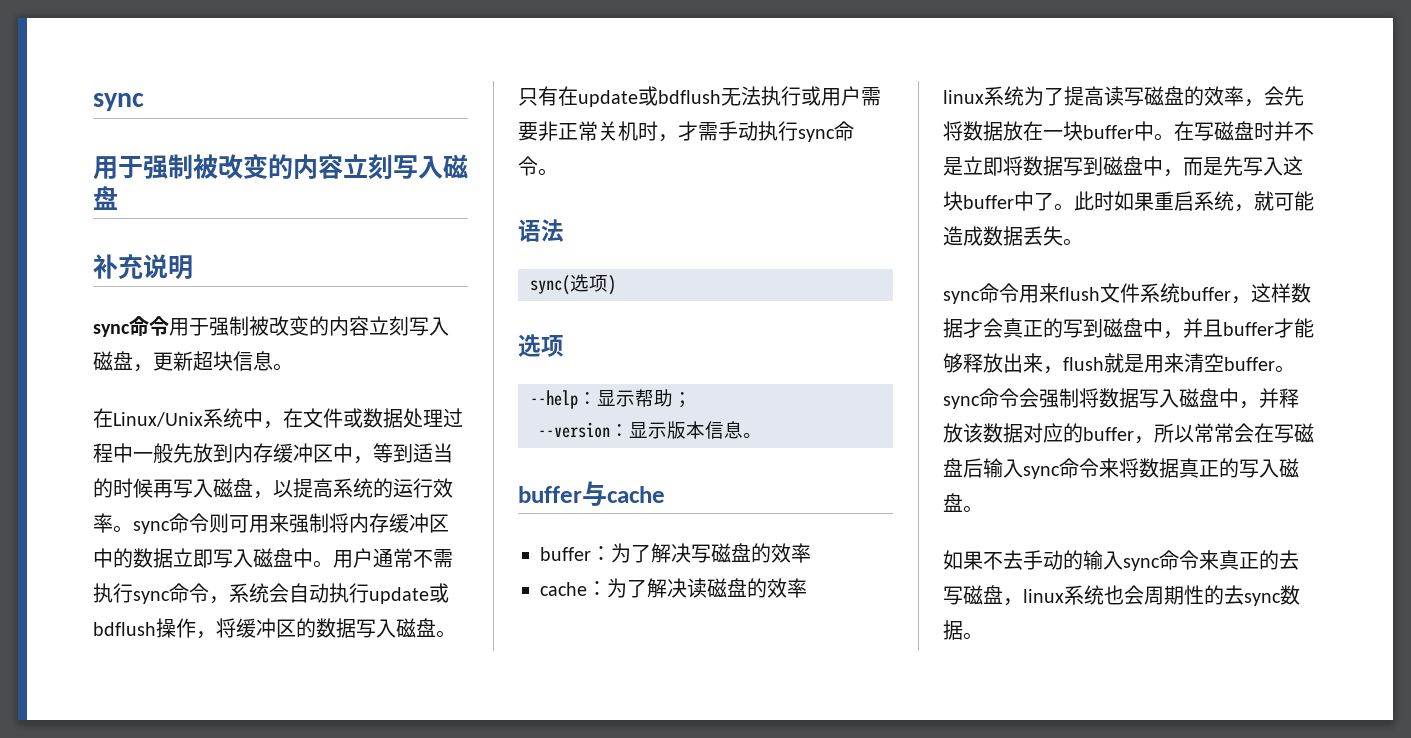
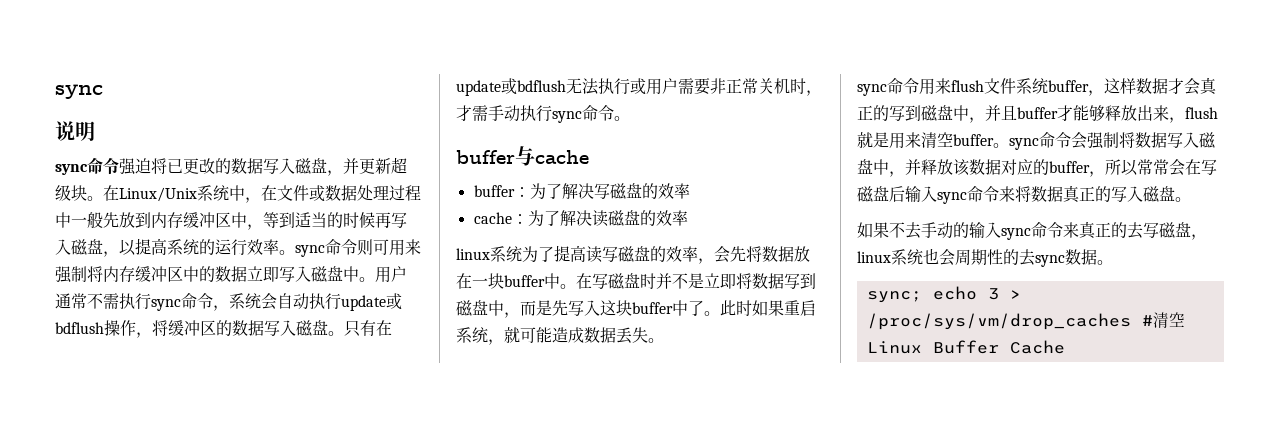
[93,154,468,180] [93,186,118,210] [93,254,193,280] [93,316,449,337] [93,351,293,372] 用于强制被改变的内容立刻写入磁盘 // 补充说明 // sync命令用于强制被改变的内容立刻写入磁盘，更新超块信息。 // -> [55,121,95,141] [55,157,407,176] [55,185,103,201] 说明 // sync命令强迫将已更改的数据写入磁盘，并更新超级块。
[518,219,564,242] [530,274,616,295] [518,334,564,357] [530,389,692,409] [538,421,762,439] // 语法 // sync(选项) // 选项 // --help：显示帮助； // --version：显示版本信息。 -> (630, 118) none
(983, 636) none -> [866,286,1021,303] [866,312,1185,330] [866,340,1065,354] // sync; echo 3 > /proc/sys/vm/drop_caches #清空Linux Buffer Cache

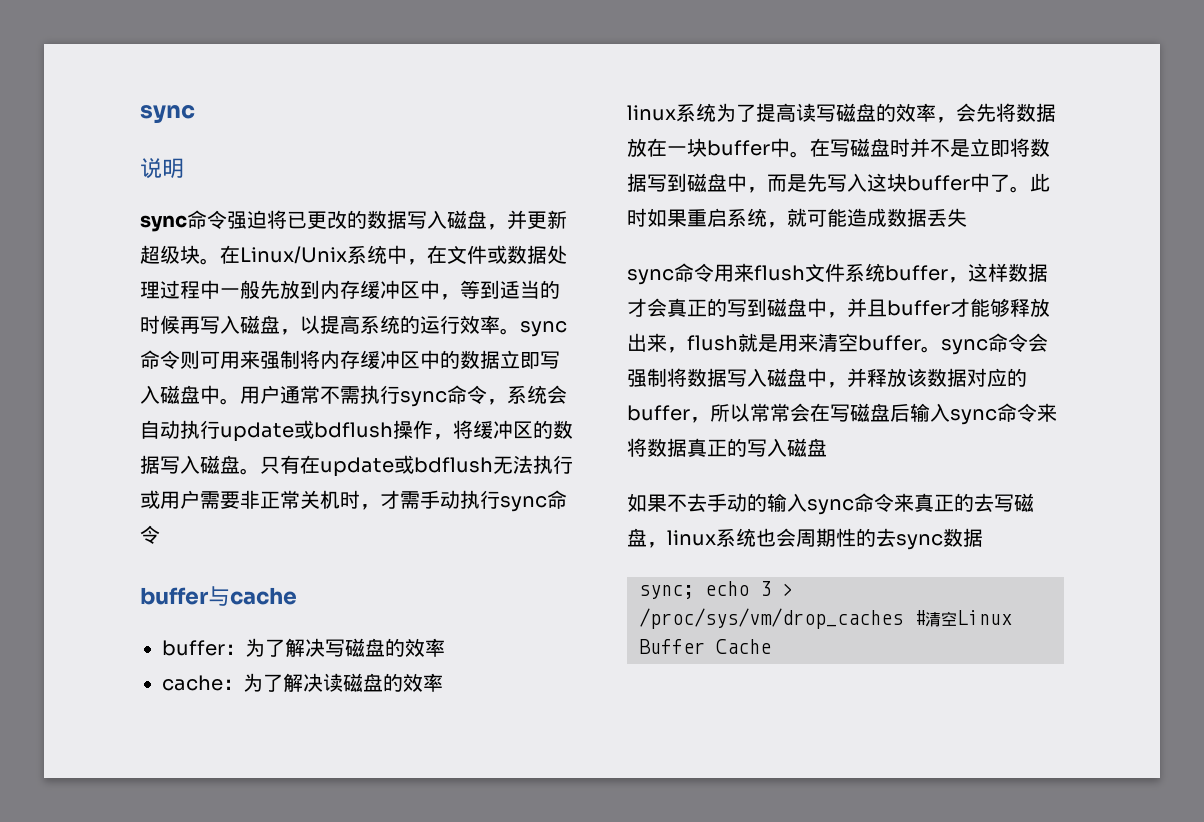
[614,116,630,121] 。 -> (160, 534) none
[648,338,664,343] 。 -> (967, 217) none
[1175,197,1191,202] 。 -> (827, 447) none
[1097,260,1113,265] 。 -> (983, 537) none

